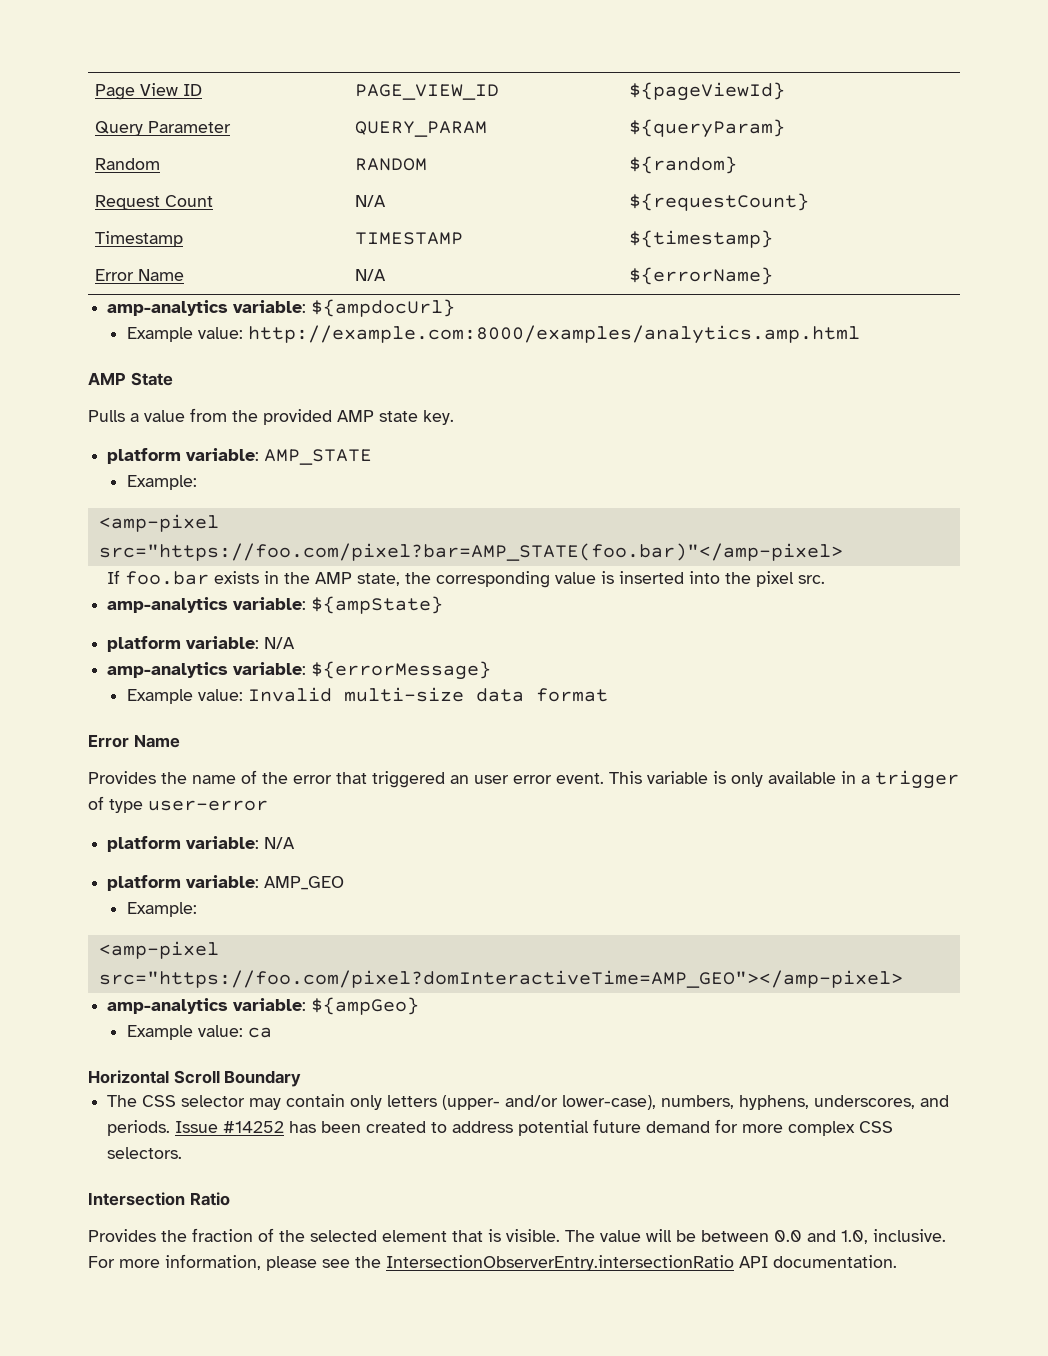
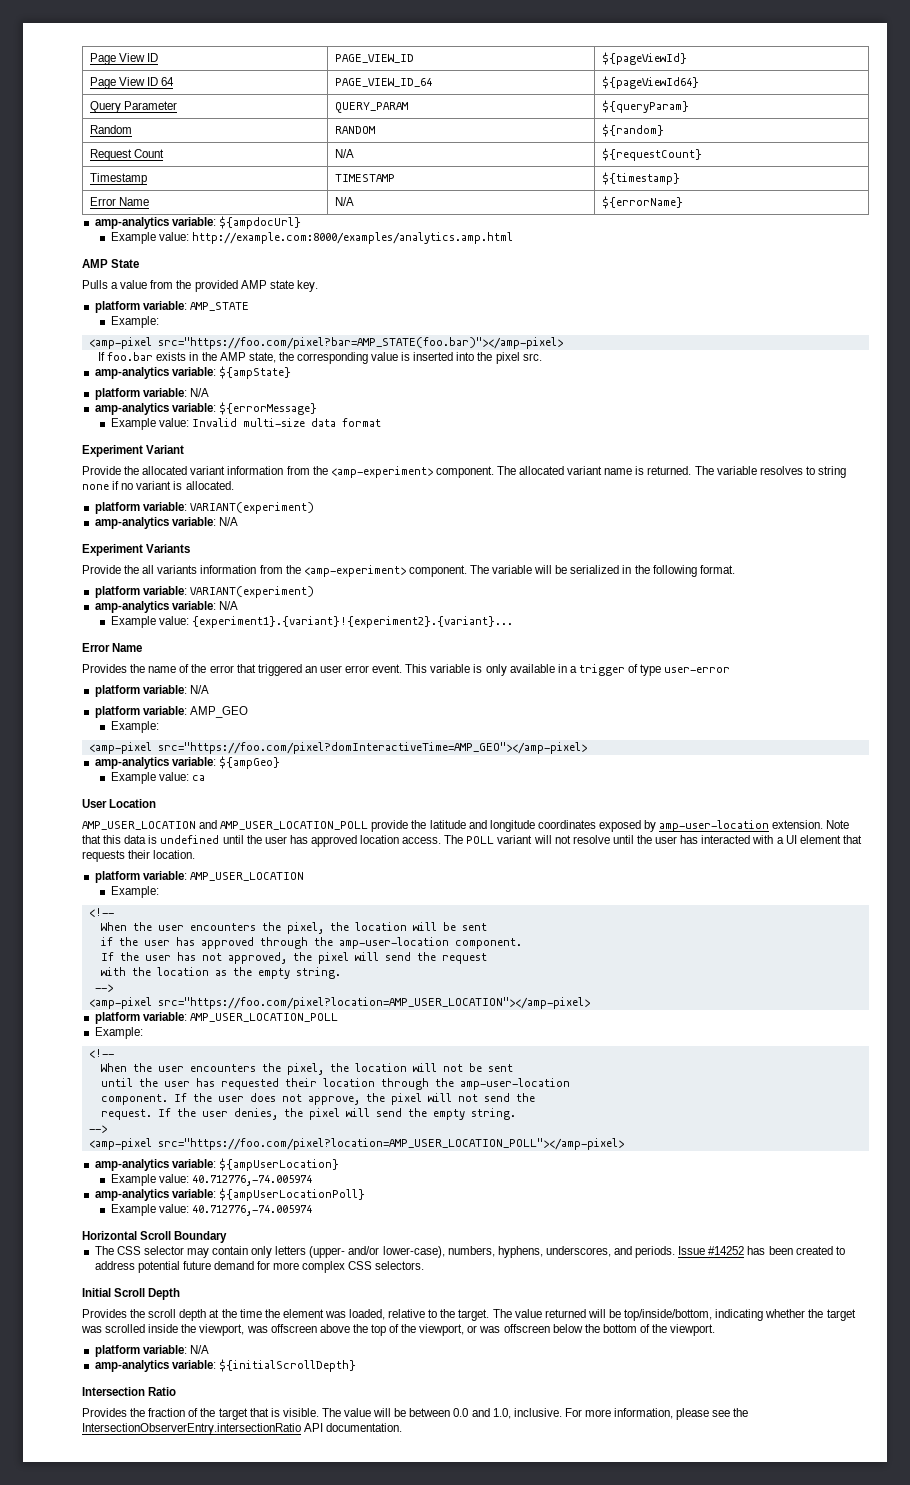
(786, 91) none -> [89,77,175,89] [334,78,432,87] [601,76,699,89] // Page View ID 64 | PAGE_VIEW_ID_64 | ${pageViewId64}
[98,543,843,561] src="https://foo.com/pixel?bar=AMP_STATE(foo.bar)"</amp-pixel> -> [157,337,563,349] src="https://foo.com/pixel?bar=AMP_STATE(foo.bar)"></amp-pixel>
(608, 695) none -> [82,445,185,457] [82,466,846,478] [82,481,234,490] [94,502,314,514] [94,517,238,529] [82,544,191,556] [82,565,735,577] [94,586,314,598] [94,601,238,613] [110,616,513,628] // Experiment Variant // Provide the allocated variant information from the <amp-experiment> component. The allocated variant name is returned. The variable resolves to string none if no variant is allocated. // platform variable: VARIANT(experiment) // amp-analytics variable: N/A // Experiment Variants // Provide the all variants information from the <amp-experiment> component. The variable will be serialized in the following format. // platform variable: VARIANT(experiment) // amp-analytics variable: N/A // Example value: {experiment1}.{variant}!{experiment2}.{variant}...
(272, 1032) none -> [82,799,157,808] [82,820,850,832] [82,835,862,847] [82,850,196,862] [94,871,304,883] [110,886,159,898] [88,908,114,917] [100,922,487,934] [100,937,522,949] [100,952,487,964] [100,967,341,979] [94,984,113,992] [88,997,590,1009] [94,1012,338,1024] [94,1027,143,1039] [88,1049,114,1058] [100,1063,513,1075] [100,1078,570,1090] [100,1093,535,1105] [100,1108,516,1120] [88,1125,107,1133] [88,1138,624,1150] [94,1158,339,1171] [110,1174,312,1186] [94,1188,365,1201] [110,1204,312,1216] // User Location // AMP_USER_LOCATION and AMP_USER_LOCATION_POLL provide the latitude and longitude coordinates exposed by amp-user-location extension. Note that this data is undefined until the user has approved location access. The POLL variant will not resolve until the user has interacted with a UI element that requests their location. // platform variable: AMP_USER_LOCATION // Example: // <!-- // When the user encounters the pixel, the location will be sent // if the user has approved through the amp-user-location component. // If the user has not approved, the pixel will send the request // with the location as the empty string. // --> // <amp-pixel src="https://foo.com/pixel?location=AMP_USER_LOCATION"></amp-pixel> // platform variable: AMP_USER_LOCATION_POLL // Example: // <!-- // When the user encounters the pixel, the location will not be sent // until the user has requested their location through the amp-user-location // component. If the user does not approve, the pixel will not send the // request. If the user denies, the pixel will send the empty string. // --> // <amp-pixel src="https://foo.com/pixel?location=AMP_USER_LOCATION_POLL"></amp-pixel> // amp-analytics variable: ${ampUserLocation} // Example value: 40.712776,-74.005974 // amp-analytics variable: ${ampUserLocationPoll} // Example value: 40.712776,-74.005974
(183, 1153) none -> [82,1288,181,1300] [82,1309,856,1321] [81,1324,716,1336] [94,1345,209,1357] [94,1359,356,1372] // Initial Scroll Depth // Provides the scroll depth at the time the element was loaded, relative to the target. The value returned will be top/inside/bottom, indicating whether the target was scrolled inside the viewport, was offscreen above the top of the viewport, or was offscreen below the bottom of the viewport. // platform variable: N/A // amp-analytics variable: ${initialScrollDepth}
[310,1230,447,1242] selected element -> [218,1408,248,1420] target

